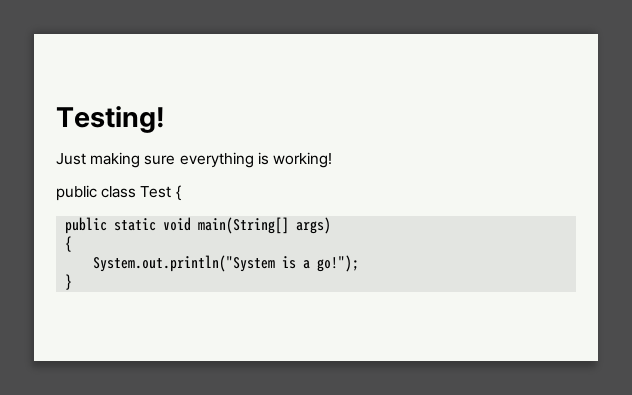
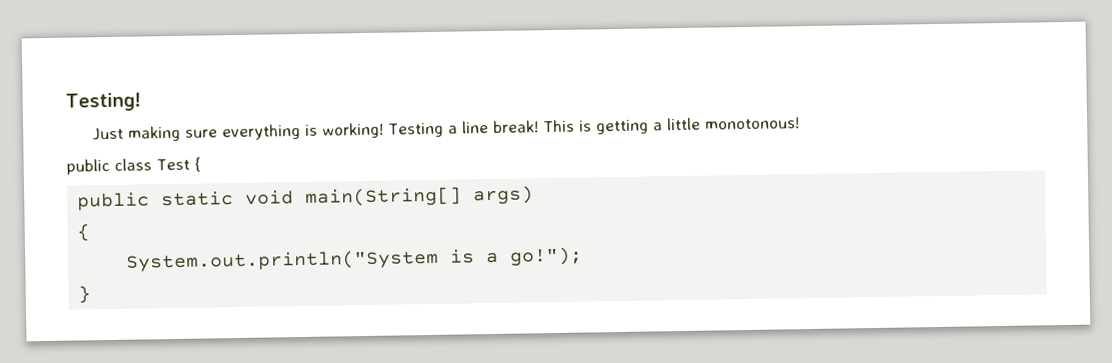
(332, 160) none -> [387,117,800,138] Testing a line break! This is getting a little monotonous!

